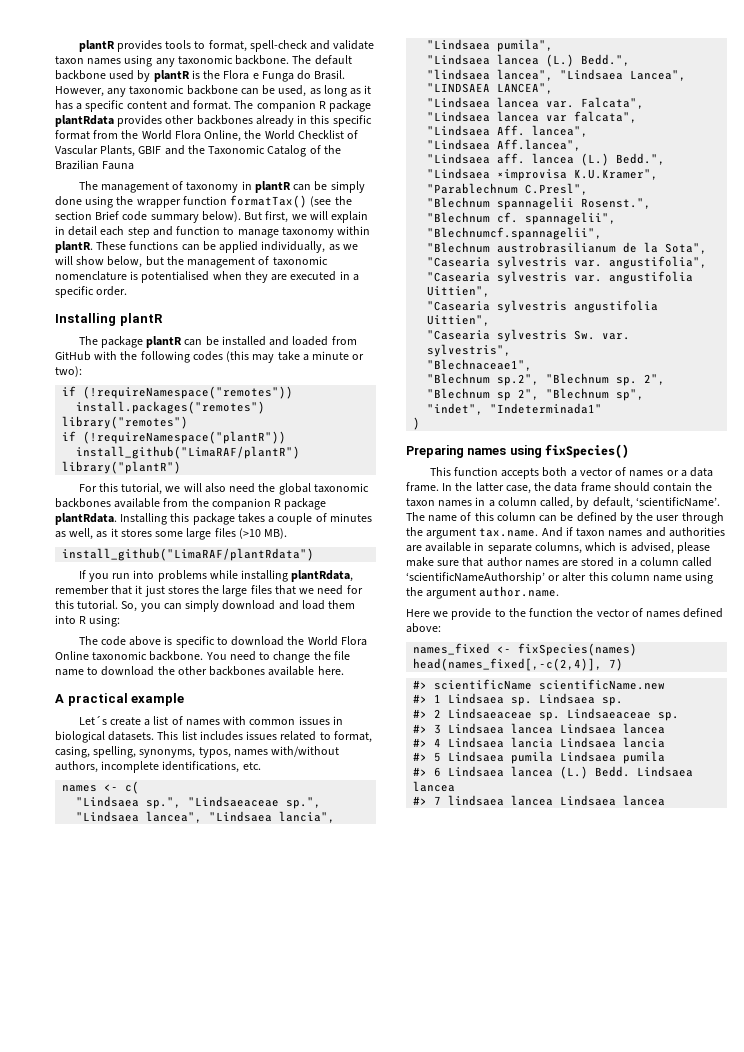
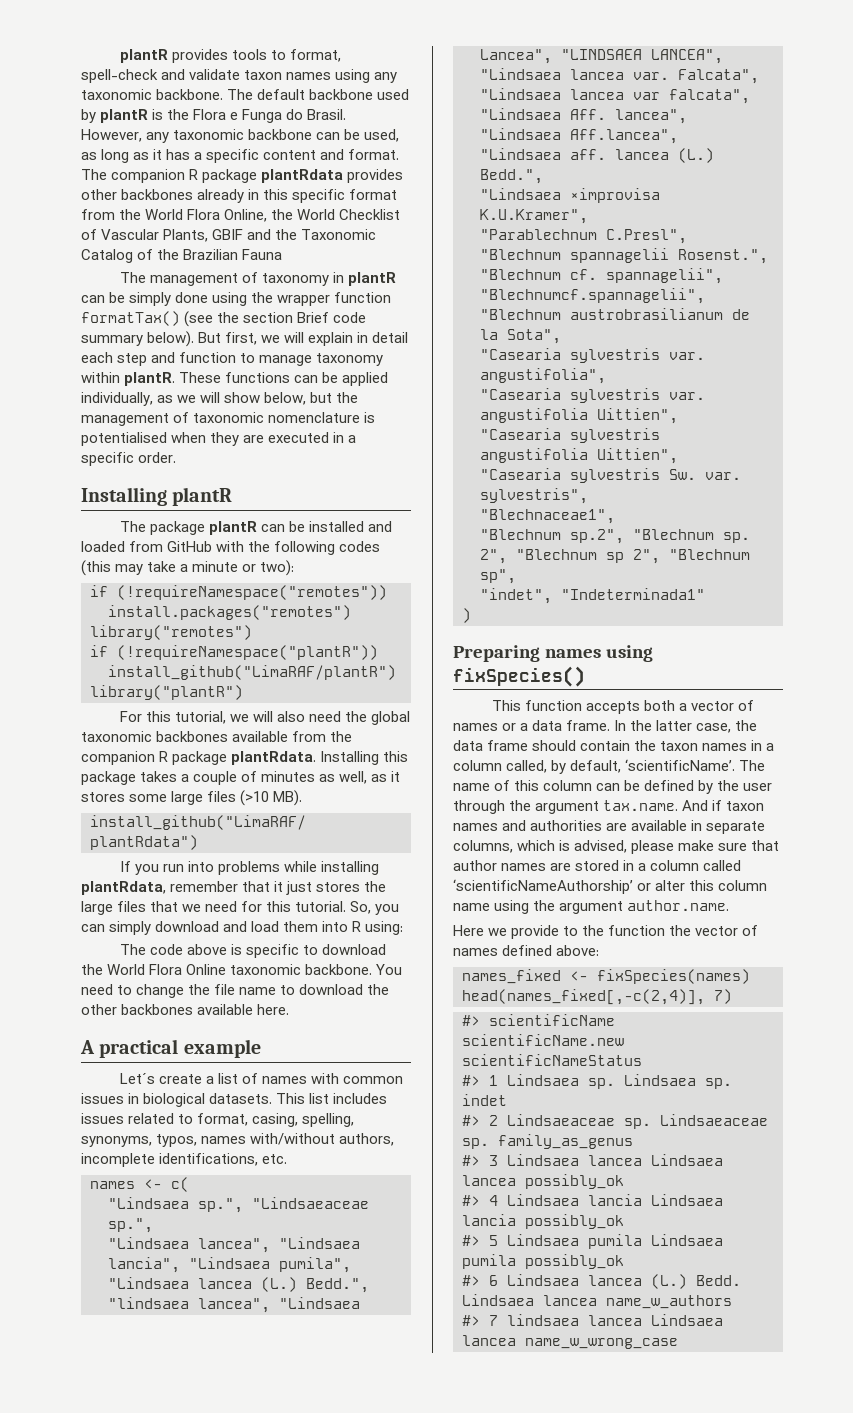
(666, 684) none -> [462,1054,642,1066] scientificNameStatus
(624, 701) none -> [462,1094,507,1106] indet
(680, 716) none -> [498,1134,633,1149] family_as_genus
(666, 728) none -> [525,1174,624,1189] possibly_ok
(666, 742) none -> [525,1214,624,1229] possibly_ok
(666, 757) none -> [525,1254,624,1269] possibly_ok
(456, 786) none -> [606,1295,732,1309] name_w_authors
(666, 800) none -> [525,1338,678,1349] name_w_wrong_case

